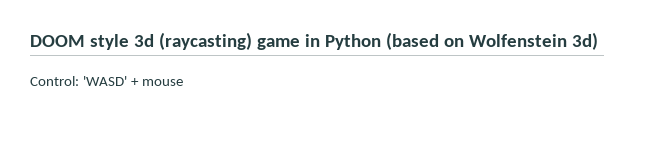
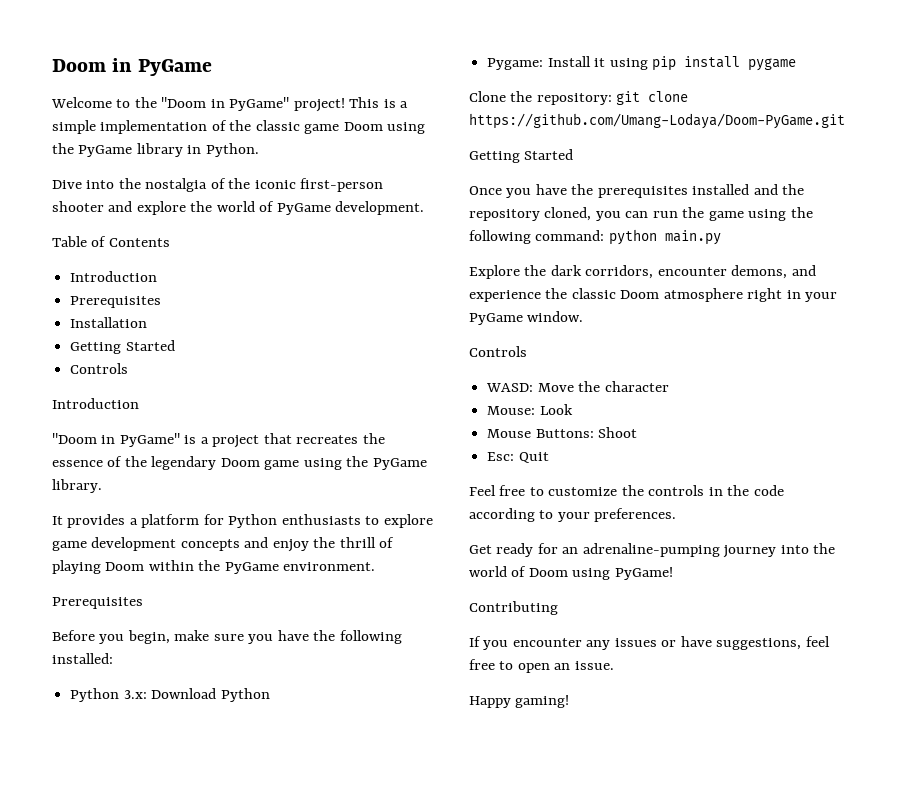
[30,32,598,50] [30,76,183,86] DOOM style 3d (raycasting) game in Python (based on Wolfenstein 3d) // Control: 'WASD' + mouse -> [52,58,213,76] [51,97,409,112] [52,120,426,134] [52,143,259,157] [52,178,384,192] [52,201,425,215] [52,236,170,247] [70,271,158,282] [70,296,162,308] [70,317,148,328] [70,340,175,354] [70,363,129,374] [52,398,139,409] [52,433,385,448] [52,456,427,470] [52,479,102,493] [52,514,433,528] [52,537,395,552] [52,560,376,574] [52,597,143,609] [52,630,402,644] [52,653,113,664] [70,688,270,702] [487,56,796,71] [469,91,689,105] [469,113,845,129] [469,149,574,163] [469,184,805,198] [469,207,813,221] [469,229,721,245] [469,265,816,279] [469,288,838,302] [469,311,584,325] [469,346,527,357] [486,381,669,392] [487,404,573,415] [487,427,638,438] [487,452,549,463] [469,485,784,496] [469,508,677,522] [469,543,836,558] [469,566,673,580] [469,601,558,615] [469,636,830,650] [469,659,614,673] [469,695,570,708] Doom in PyGame // Welcome to the "Doom in PyGame" project! This is a simple implementation of the classic game Doom using the PyGame library in Python. // Dive into the nostalgia of the iconic first-person shooter and explore the world of PyGame development. // Table of Contents // Introduction // Prerequisites // Installation // Getting Started // Controls // Introduction // "Doom in PyGame" is a project that recreates the essence of the legendary Doom game using the PyGame library. // It provides a platform for Python enthusiasts to explore game development concepts and enjoy the thrill of playing Doom within the PyGame environment. // Prerequisites // Before you begin, make sure you have the following installed: // Python 3.x: Download Python // Pygame: Install it using pip install pygame // Clone the repository: git clone https://github.com/Umang-Lodaya/Doom-PyGame.git // Getting Started // Once you have the prerequisites installed and the repository cloned, you can run the game using the following command: python main.py // Explore the dark corridors, encounter demons, and experience the classic Doom atmosphere right in your PyGame window. // Controls // WASD: Move the character // Mouse: Look // Mouse Buttons: Shoot // Esc: Quit // Feel free to customize the controls in the code according to your preferences. // Get ready for an adrenaline-pumping journey into the world of Doom using PyGame! // Contributing // If you encounter any issues or have suggestions, feel free to open an issue. // Happy gaming!

